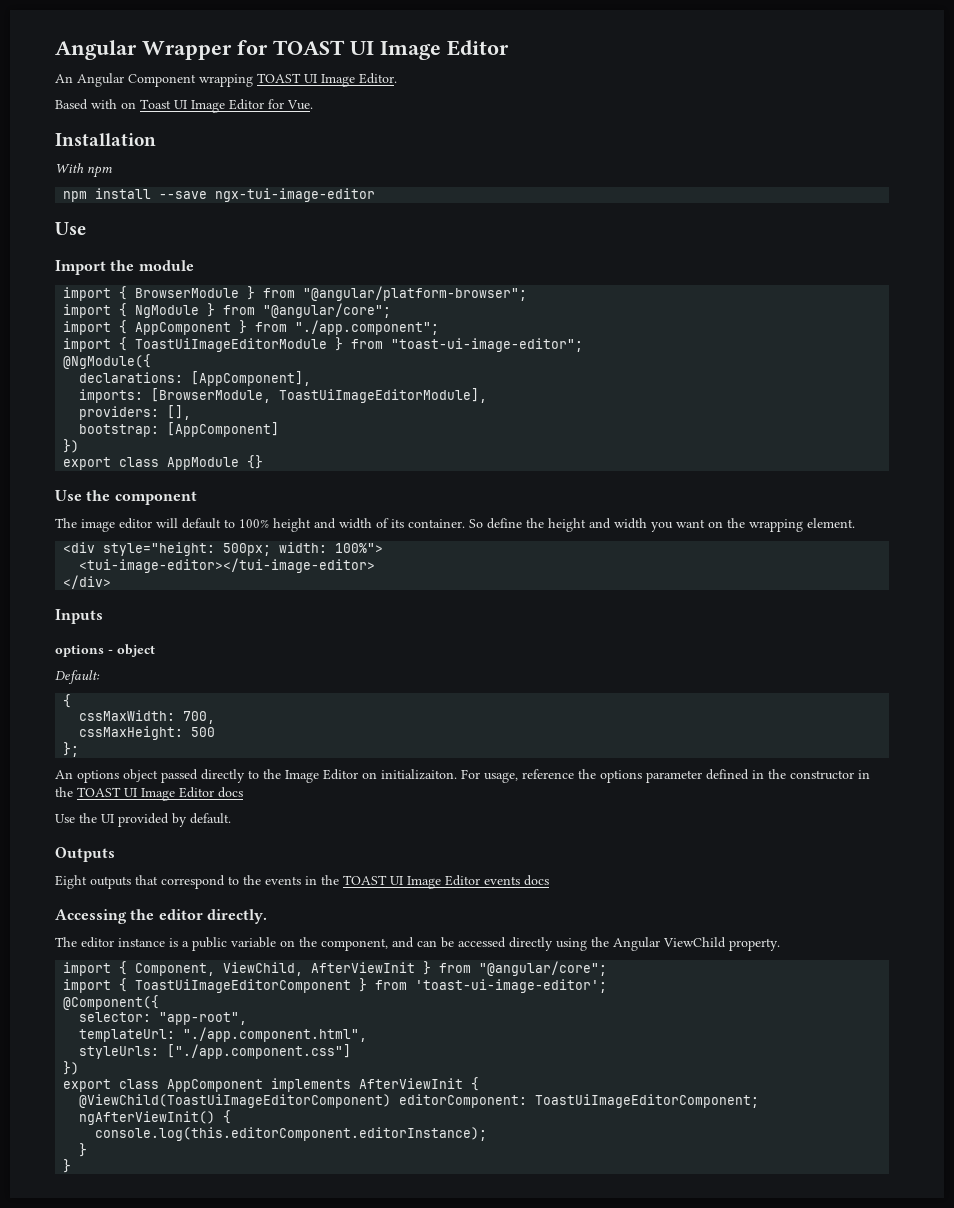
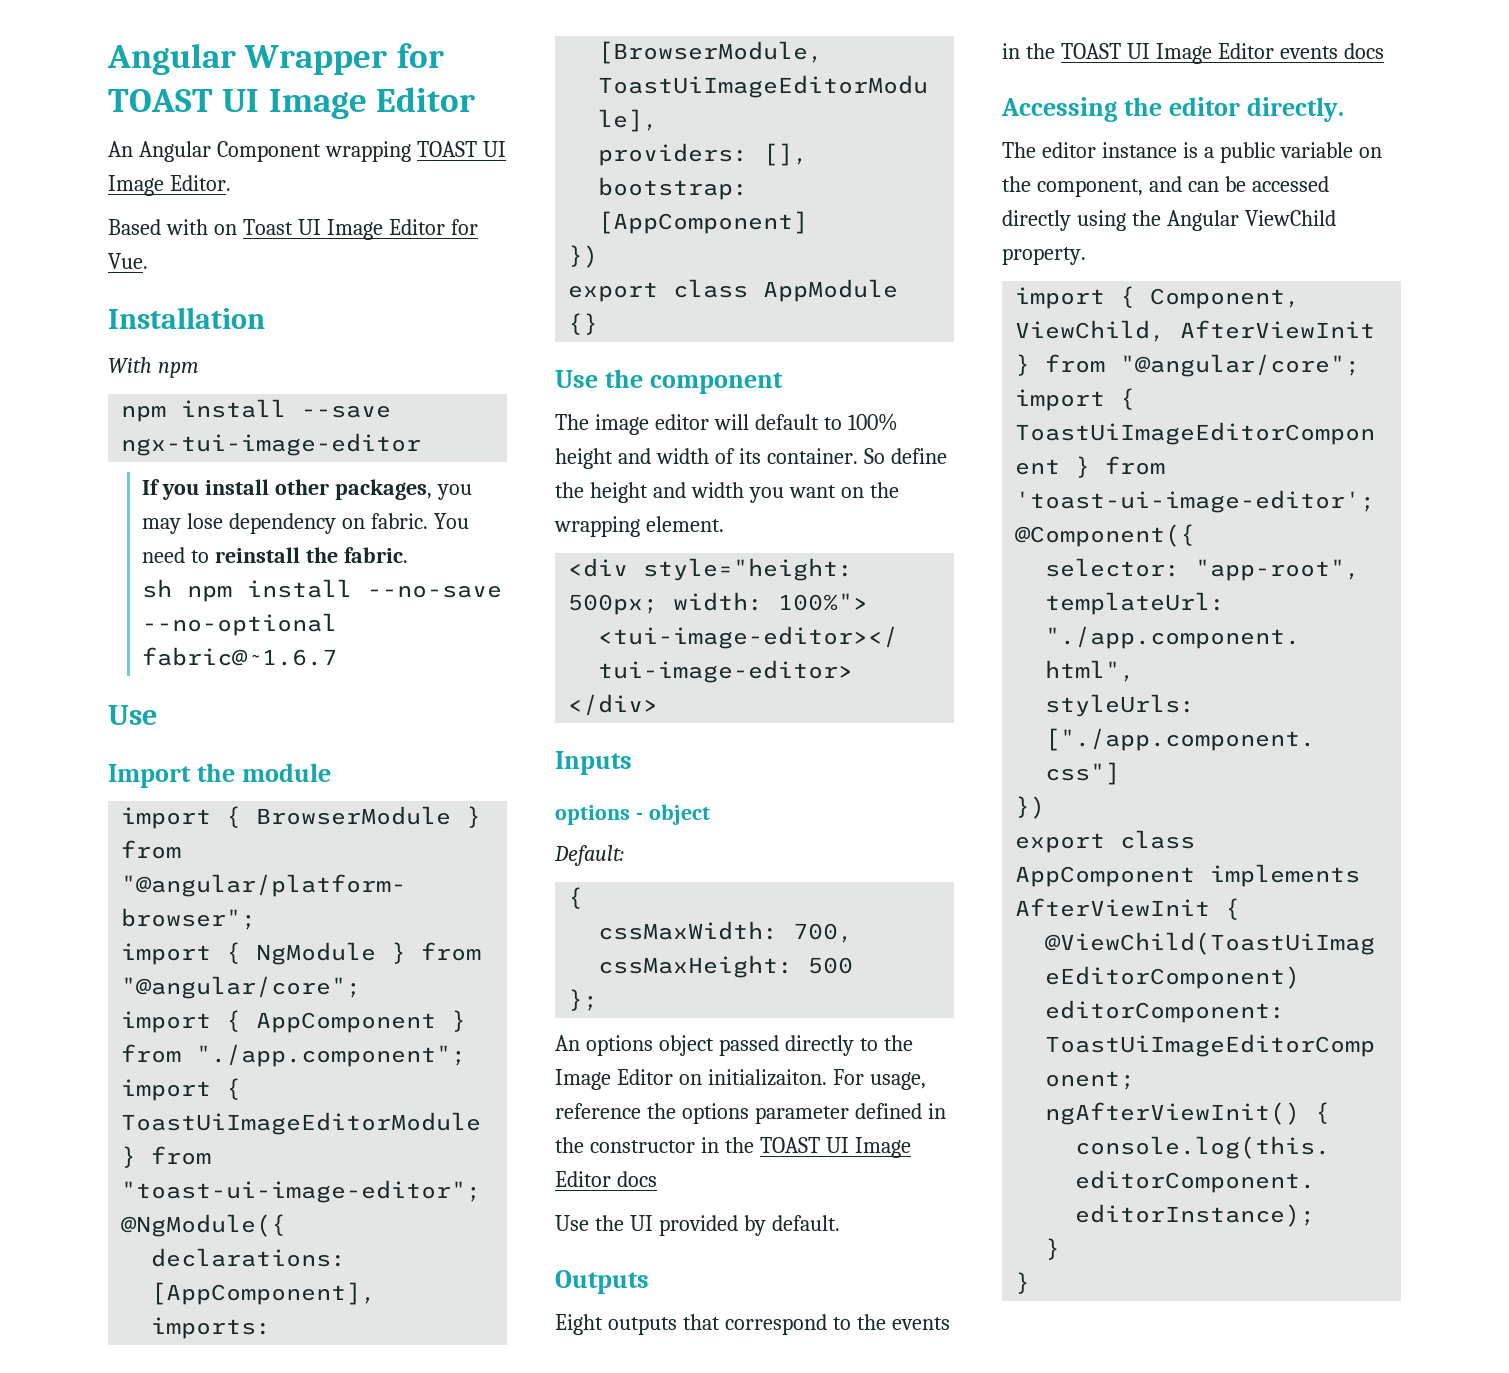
(376, 195) none -> [142,479,472,500] [142,513,469,534] [142,547,408,563] [142,579,503,602] [142,613,338,636] [142,647,338,666] // If you install other packages, you may lose dependency on fabric. You need to reinstall the fabric. // sh npm install --no-save --no-optional fabric@~1.6.7

